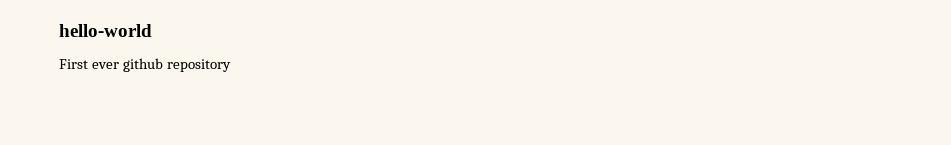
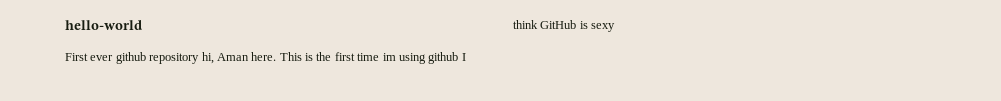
(231, 65) none -> [201,52,466,64] [513,20,616,32] hi, Aman here. This is the first time im using github I think GitHub is sexy

